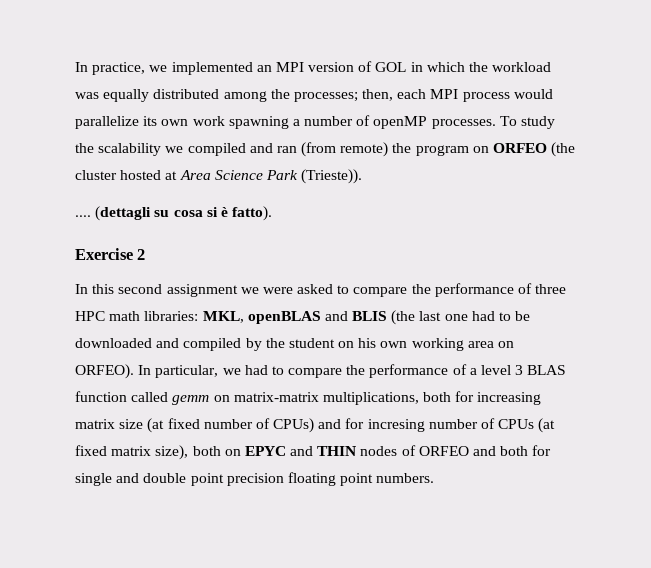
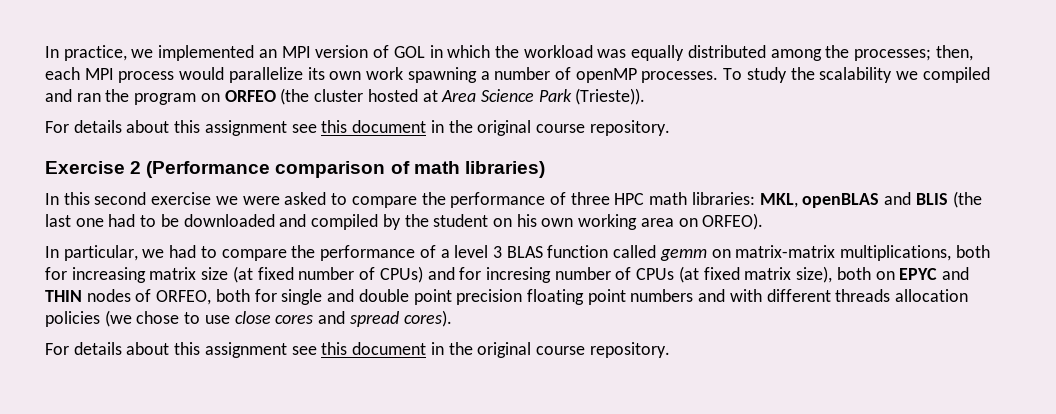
[301,142,389,157] (from remote) -> (101, 97) none
[75,206,273,221] [75,248,146,260] .... (dettagli su cosa si è fatto). // Exercise 2 -> [45,120,670,136] [45,161,545,178] For details about this assignment see this document in the original course repository. // Exercise 2 (Performance comparison of math libraries)
[166,284,238,297] assignment -> [151,192,212,205] exercise
(134, 371) none -> (764, 221) //
[418,446,497,456] ORFEO and -> [156,290,212,305] ORFEO,
[376,473,435,483] numbers. -> [630,289,969,302] [45,310,452,327] [45,342,670,358] numbers and with different threads allocation policies (we chose to use close cores and spread cores). // For details about this assignment see this document in the original course repository.

